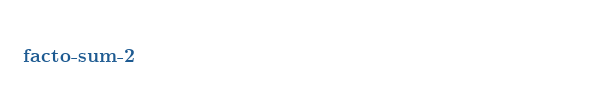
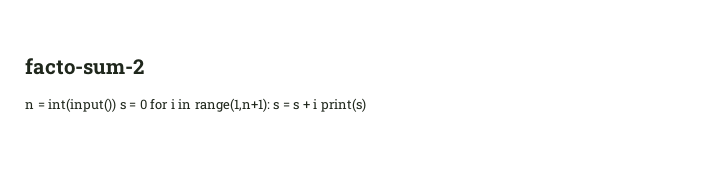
(135, 55) none -> [25,98,366,112] // n = int(input()) s = 0 for i in range(1,n+1): s = s + i print(s)

